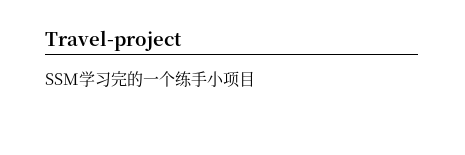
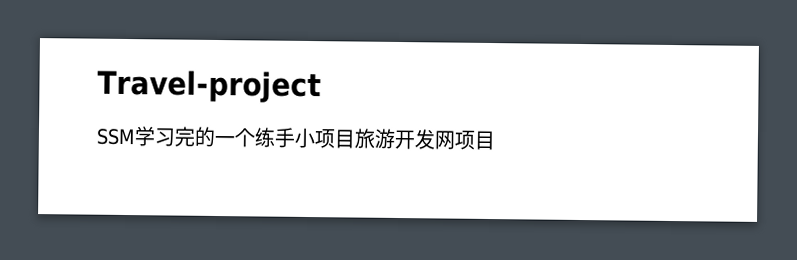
(255, 79) none -> [354,128,495,151] 旅游开发网项目

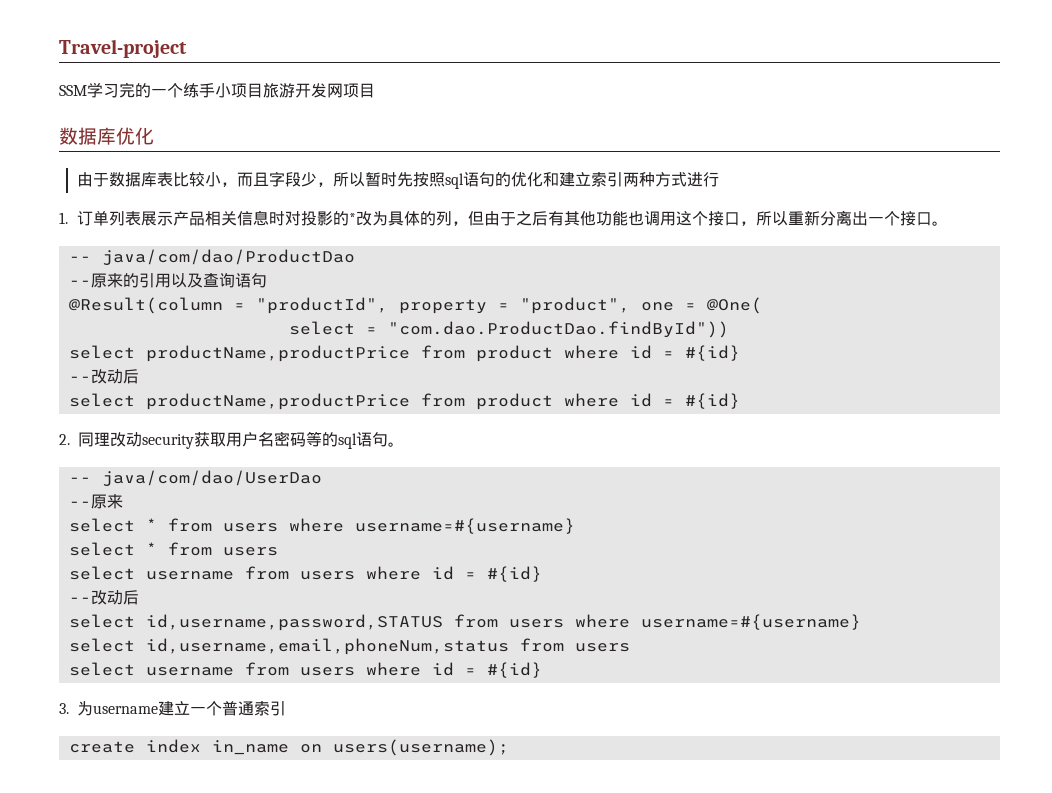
(495, 140) none -> [59,127,154,145] [76,171,719,189] [59,210,948,226] [68,249,355,266] [68,272,267,288] [68,297,762,314] [288,321,729,338] [68,345,740,362] [68,369,139,384] [68,393,740,410] [59,431,404,449] [68,470,322,487] [68,494,123,509] [68,518,575,534] [68,542,278,556] [68,566,542,582] [68,590,139,605] [68,614,861,631] [68,638,630,655] [68,662,542,678] [59,701,286,716] [68,739,509,756] // 数据库优化 // 由于数据库表比较小，而且字段少，所以暂时先按照sql语句的优化和建立索引两种方式进行 // 1.订单列表展示产品相关信息时对投影的*改为具体的列，但由于之后有其他功能也调用这个接口，所以重新分离出一个接口。 // -- java/com/dao/ProductDao // --原来的引用以及查询语句 // @Result(column = "productId", property = "product", one = @One( // select = "com.dao.ProductDao.findById")) // select productName,productPrice from product where id = #{id} // --改动后 // select productName,productPrice from product where id = #{id} // 2.同理改动security获取用户名密码等的sql语句。 // -- java/com/dao/UserDao // --原来 // select * from users where username=#{username} // select * from users // select username from users where id = #{id} // --改动后 // select id,username,password,STATUS from users where username=#{username} // select id,username,email,phoneNum,status from users // select username from users where id = #{id} // 3.为username建立一个普通索引 // create index in_name on users(username);

